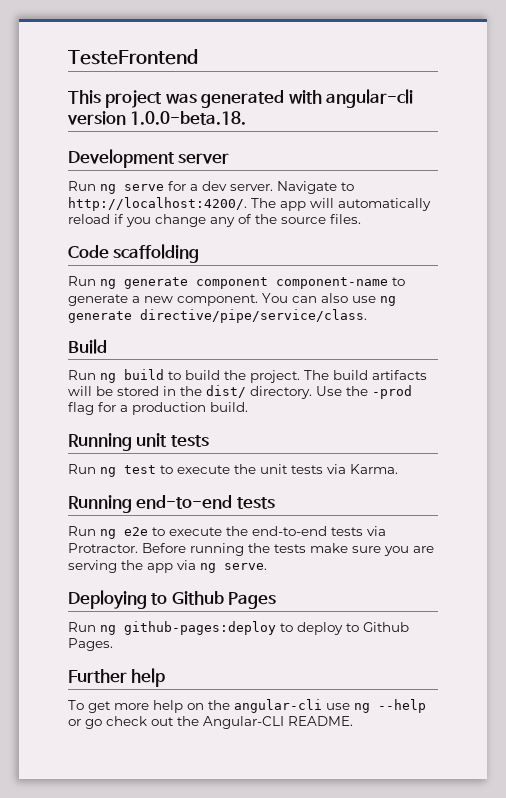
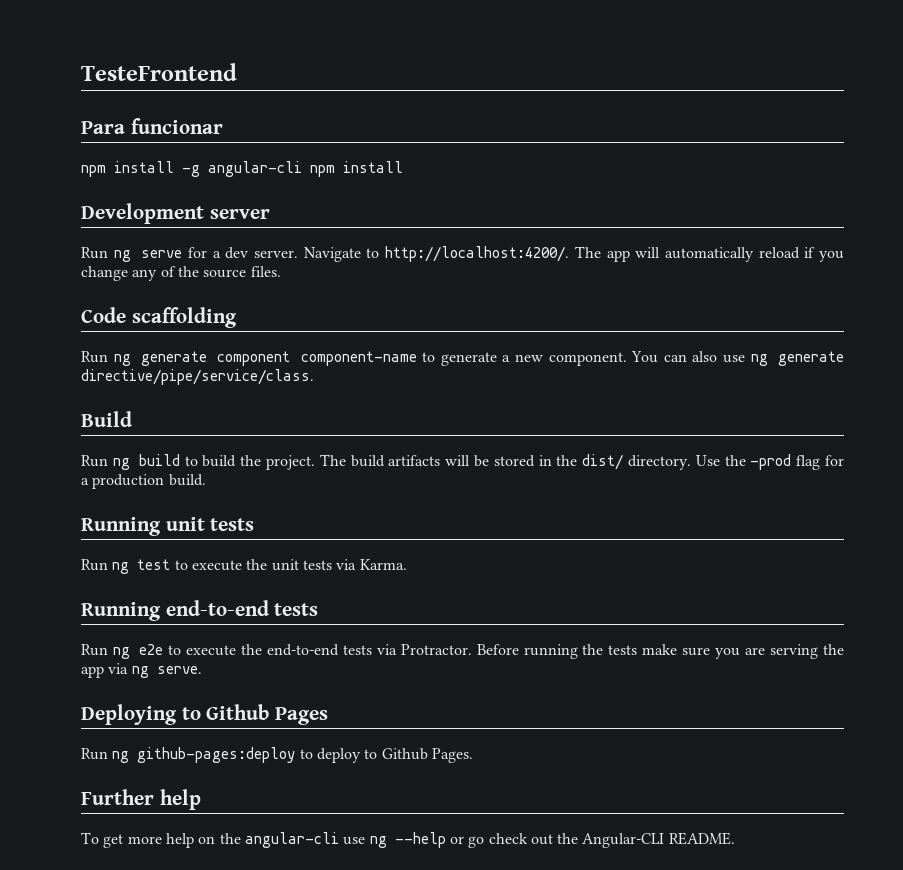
[68,89,414,108] [67,111,247,125] This project was generated with angular-cli version 1.0.0-beta.18. -> [81,118,223,134] [81,161,403,177] Para funcionar // npm install -g angular-cli npm install

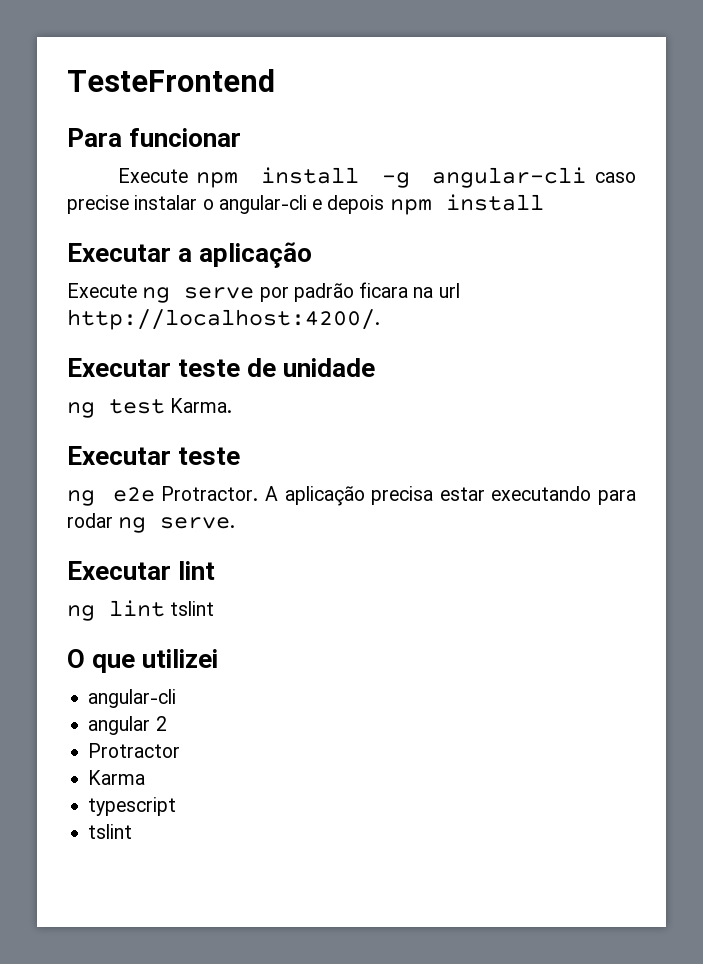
(223, 126) none -> [117,168,188,183] Execute
[310,161,403,177] [81,203,270,224] [81,246,844,262] [81,266,281,281] [81,307,237,328] [81,351,845,366] [81,369,314,385] [81,411,132,427] [81,454,845,470] [81,474,206,489] [81,517,255,536] [81,559,407,574] [81,600,319,621] [81,644,845,659] [81,663,202,678] [81,704,329,725] [81,747,473,763] [81,789,201,810] [81,832,735,848] npm install // Development server // Run ng serve for a dev server. Navigate to http://localhost:4200/. The app will automatically reload if you change any of the source files. // Code scaffolding // Run ng generate component component-name to generate a new component. You can also use ng generate directive/pipe/service/class. // Build // Run ng build to build the project. The build artifacts will be stored in the dist/ directory. Use the -prod flag for a production build. // Running unit tests // Run ng test to execute the unit tests via Karma. // Running end-to-end tests // Run ng e2e to execute the end-to-end tests via Protractor. Before running the tests make sure you are serving the app via ng serve. // Deploying to Github Pages // Run ng github-pages:deploy to deploy to Github Pages. // Further help // To get more help on the angular-cli use ng --help or go check out the Angular-CLI README. -> [595,172,637,183] [67,194,544,215] [67,242,313,268] [67,282,460,303] [67,309,380,330] [67,358,376,377] [67,398,233,418] [67,446,241,465] [67,486,636,506] [67,513,236,533] [67,561,216,580] [67,600,215,621] [67,649,219,673] [88,689,177,708] [88,716,167,735] [88,743,181,758] [88,770,146,785] [88,797,177,816] [88,824,133,839] caso precise instalar o angular-cli e depois npm install // Executar a aplicação // Execute ng serve por padrão ficara na url http://localhost:4200/. // Executar teste de unidade // ng test Karma. // Executar teste // ng e2e Protractor. A aplicação precisa estar executando para rodar ng serve. // Executar lint // ng lint tslint // O que utilizei // angular-cli // angular 2 // Protractor // Karma // typescript // tslint

